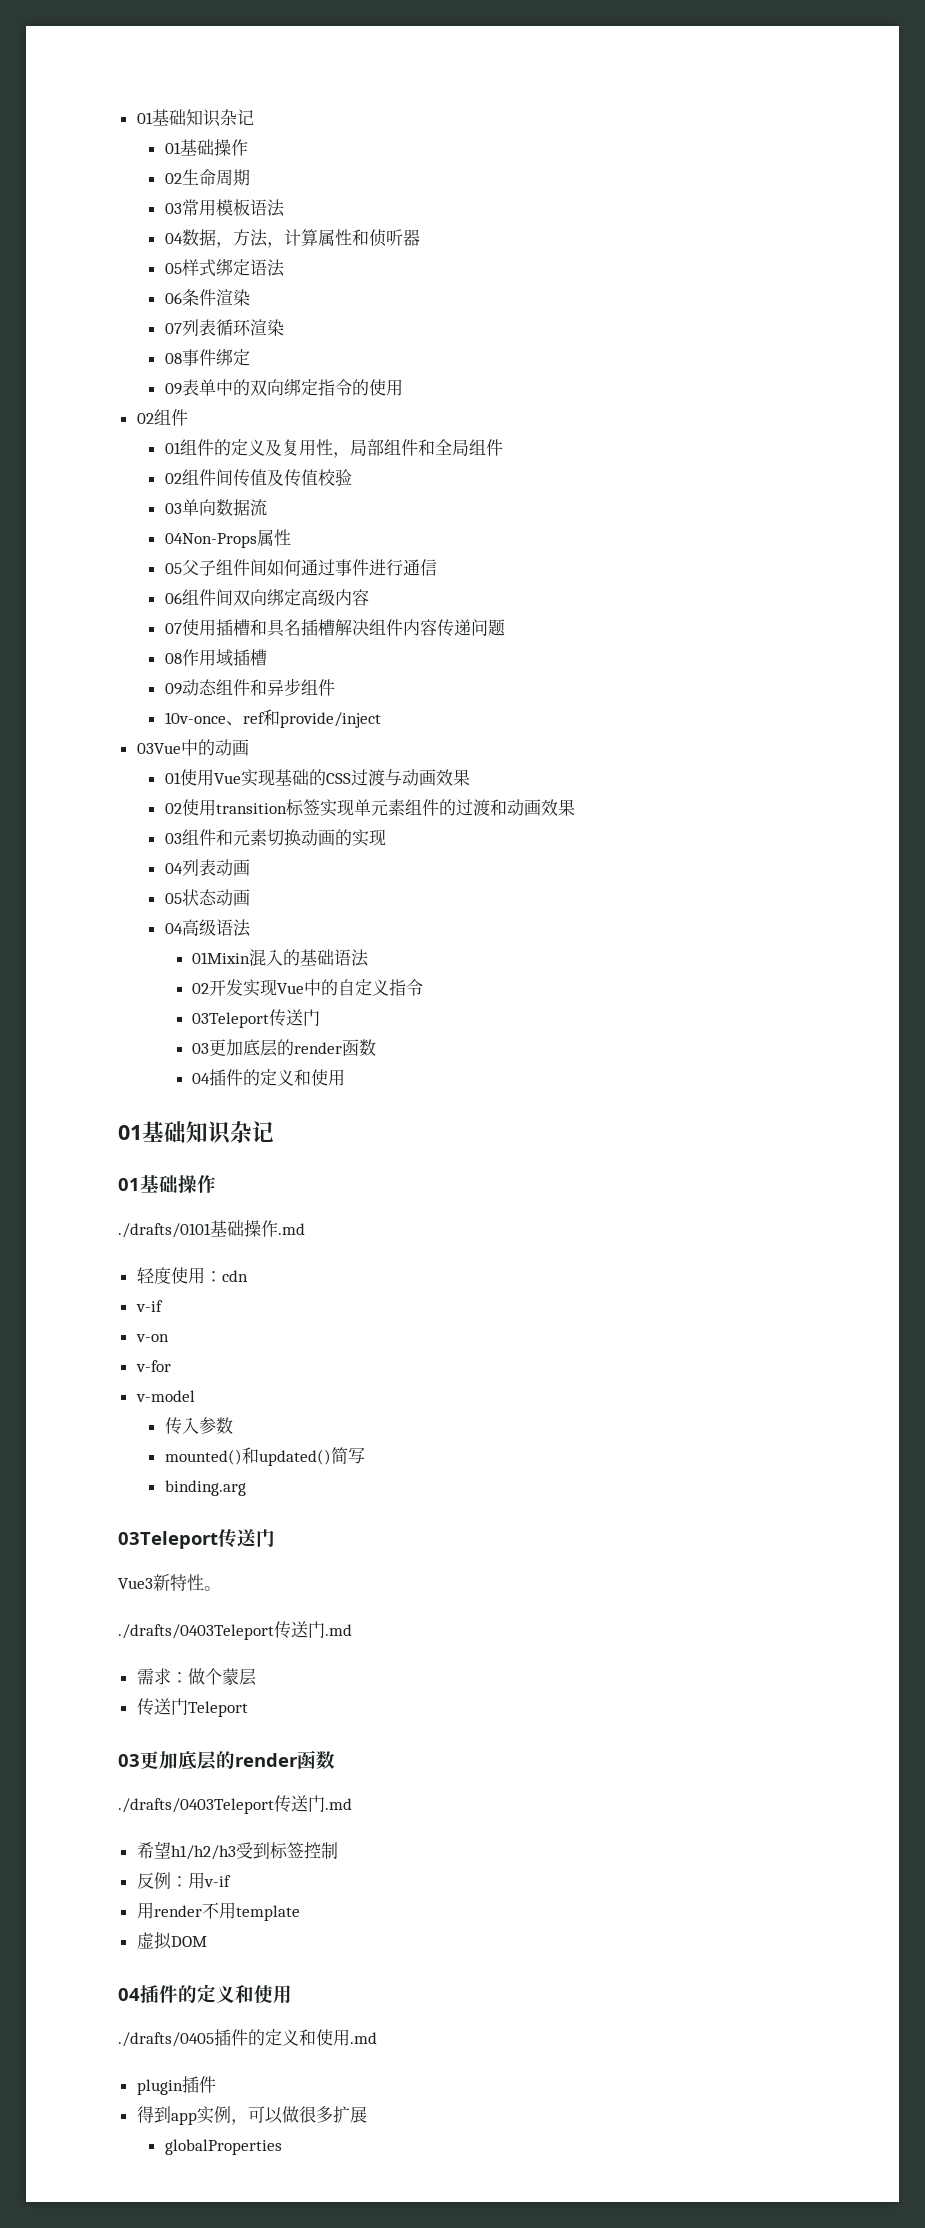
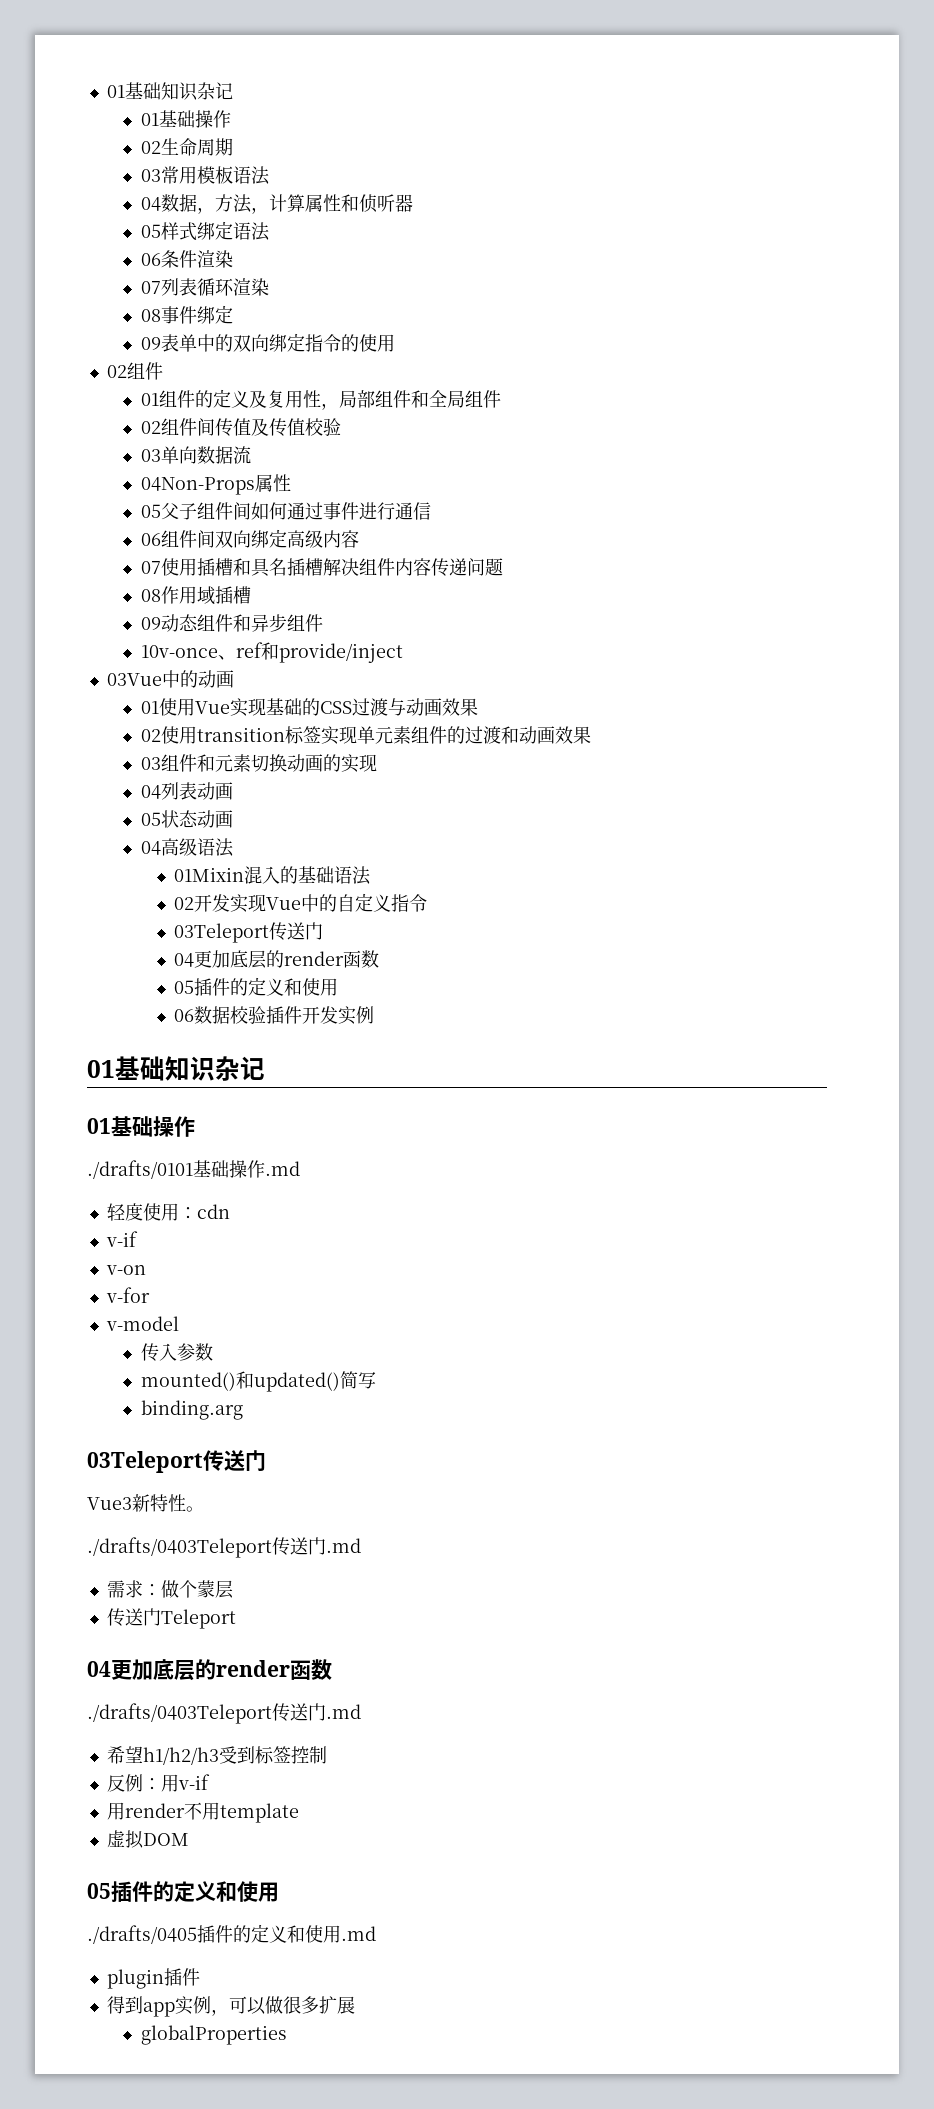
[192,1039,377,1057] [192,1069,346,1086] 03更加底层的render函数 // 04插件的定义和使用 -> [174,950,380,969] [174,977,339,996] [174,1006,375,1025] 04更加底层的render函数 // 05插件的定义和使用 // 06数据校验插件开发实例
[118,1754,140,1767] 03 -> [87,1661,111,1677] 04
[118,1988,140,2001] 04 -> [87,1883,111,1899] 05

